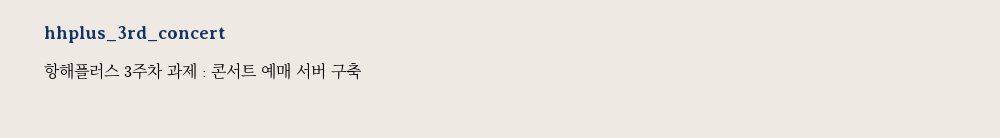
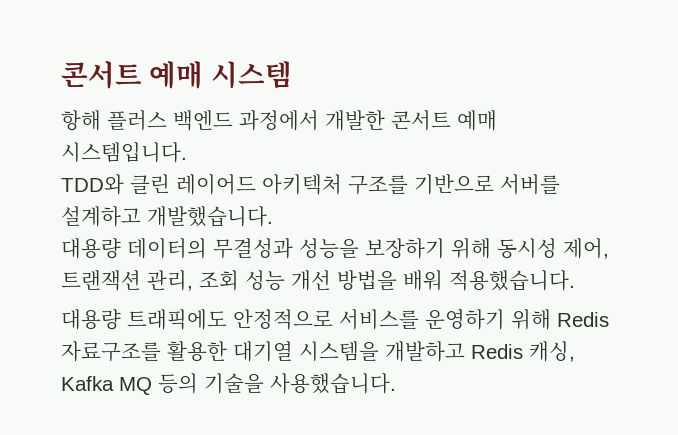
[44,26,226,43] [44,62,362,80] hhplus_3rd_concert // 항해플러스 3주차 과제 : 콘서트 예매 서버 구축 -> [61,61,292,89] [61,110,497,131] [61,142,187,163] [61,174,560,195] [61,206,273,227] [61,238,609,259] [61,270,575,291] [61,309,609,330] [61,341,575,362] [61,373,396,395] 콘서트 예매 시스템 // 항해 플러스 백엔드 과정에서 개발한 콘서트 예매 시스템입니다. // TDD와 클린 레이어드 아키텍처 구조를 기반으로 서버를 설계하고 개발했습니다. // 대용량 데이터의 무결성과 성능을 보장하기 위해 동시성 제어, 트랜잭션 관리, 조회 성능 개선 방법을 배워 적용했습니다. // 대용량 트래픽에도 안정적으로 서비스를 운영하기 위해 Redis 자료구조를 활용한 대기열 시스템을 개발하고 Redis 캐싱, Kafka MQ 등의 기술을 사용했습니다.

